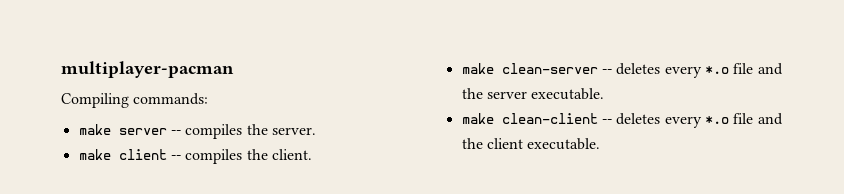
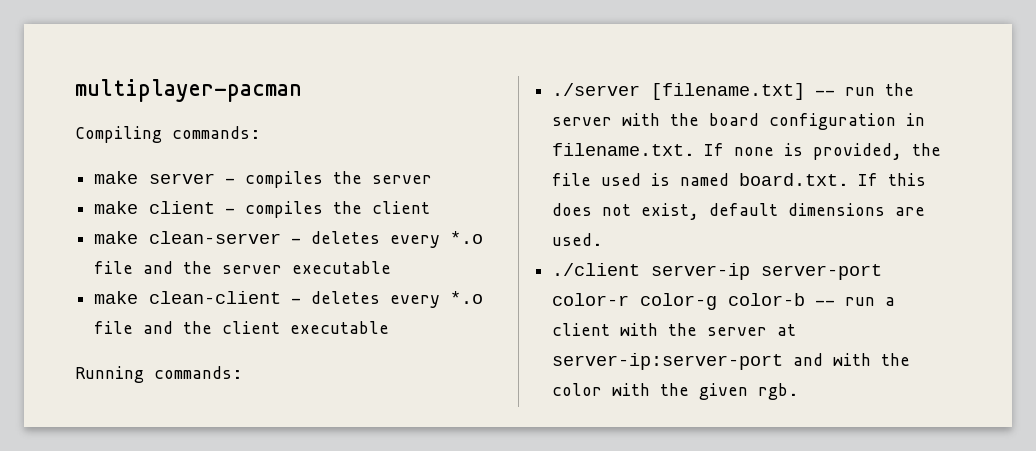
[170,124,316,139] -- compiles the server. -> [225,171,433,188] - compiles the server
[170,149,312,164] -- compiles the client. -> [225,201,431,218] - compiles the client
[601,69,612,74] -- -> [291,238,302,244] -
[531,88,605,100] executable. -> [292,261,392,274] executable
[601,119,612,124] -- -> [291,298,302,304] -
[527,138,601,150] executable. -> [290,321,390,334] [75,366,242,383] [552,83,915,100] [552,113,926,130] [552,143,942,160] [552,173,927,186] [552,203,926,220] [552,233,603,246] [552,263,883,280] [552,293,896,310] [552,323,797,336] [552,353,911,370] [552,383,799,400] executable // Running commands: // ./server [filename.txt] -- run the server with the board configuration in filename.txt. If none is provided, the file used is named board.txt. If this does not exist, default dimensions are used. // ./client server-ip server-port color-r color-g color-b -- run a client with the server at server-ip:server-port and with the color with the given rgb.

